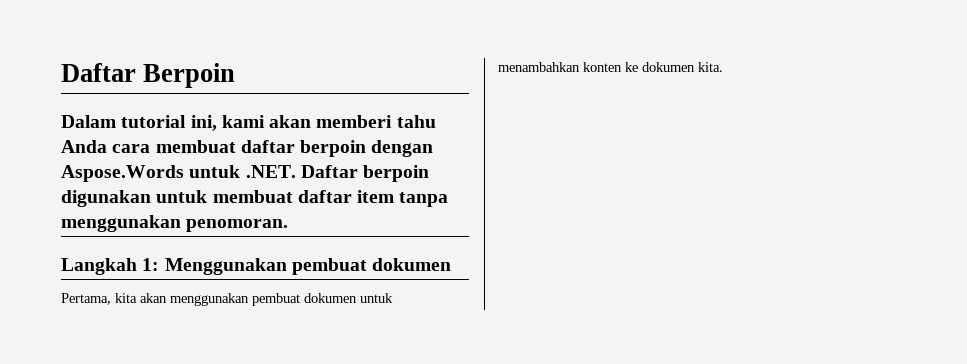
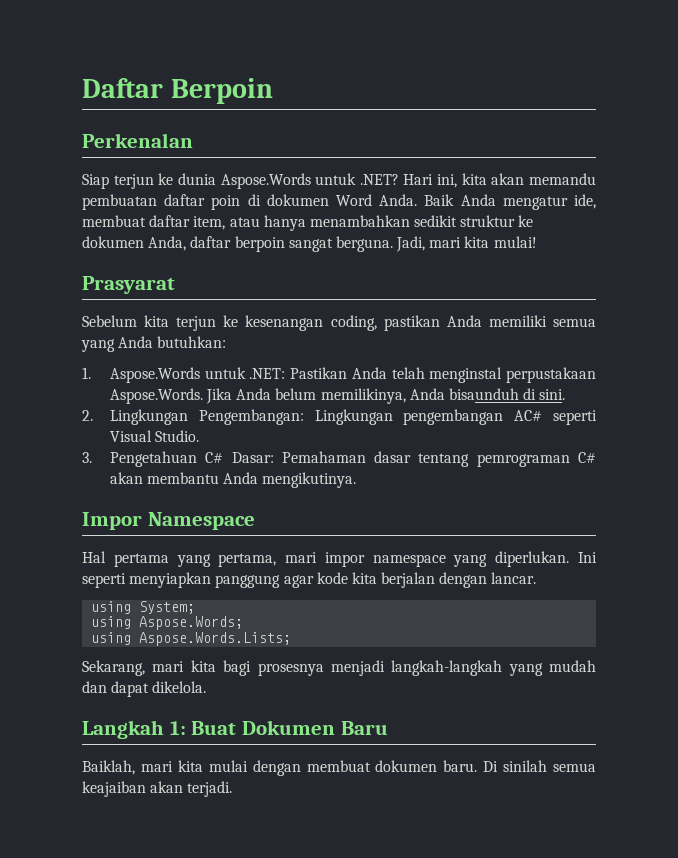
[61,115,436,131] [61,140,434,157] [61,165,430,182] [61,190,449,207] [61,215,289,232] [61,258,452,275] [61,293,393,306] [498,62,723,72] Dalam tutorial ini, kami akan memberi tahu Anda cara membuat daftar berpoin dengan Aspose.Words untuk .NET. Daftar berpoin digunakan untuk membuat daftar item tanpa menggunakan penomoran. // Langkah 1: Menggunakan pembuat dokumen // Pertama, kita akan menggunakan pembuat dokumen untuk menambahkan konten ke dokumen kita. -> [82,133,193,148] [82,173,596,189] [82,194,596,210] [82,215,534,231] [82,236,537,252] [82,276,175,294] [82,315,596,331] [81,336,227,352] [82,367,596,383] [109,388,566,404] [82,409,597,425] [109,430,200,442] [82,451,596,467] [109,472,357,488] [82,512,255,530] [82,551,597,567] [82,572,537,588] [91,601,196,614] [91,616,244,630] [91,632,292,646] [82,660,596,676] [82,681,207,697] [82,720,388,739] [82,760,596,776] [82,781,233,797] Perkenalan // Siap terjun ke dunia Aspose.Words untuk .NET? Hari ini, kita akan memandu pembuatan daftar poin di dokumen Word Anda. Baik Anda mengatur ide, membuat daftar item, atau hanya menambahkan sedikit struktur ke dokumen Anda, daftar berpoin sangat berguna. Jadi, mari kita mulai! // Prasyarat // Sebelum kita terjun ke kesenangan coding, pastikan Anda memiliki semua yang Anda butuhkan: // 1. Aspose.Words untuk .NET: Pastikan Anda telah menginstal perpustakaan Aspose.Words. Jika Anda belum memilikinya, Anda bisaunduh di sini. // 2. Lingkungan Pengembangan: Lingkungan pengembangan AC# seperti Visual Studio. // 3. Pengetahuan C# Dasar: Pemahaman dasar tentang pemrograman C# akan membantu Anda mengikutinya. // Impor Namespace // Hal pertama yang pertama, mari impor namespace yang diperlukan. Ini seperti menyiapkan panggung agar kode kita berjalan dengan lancar. // using System; // using Aspose.Words; // using Aspose.Words.Lists; // Sekarang, mari kita bagi prosesnya menjadi langkah-langkah yang mudah dan dapat dikelola. // Langkah 1: Buat Dokumen Baru // Baiklah, mari kita mulai dengan membuat dokumen baru. Di sinilah semua keajaiban akan terjadi.

